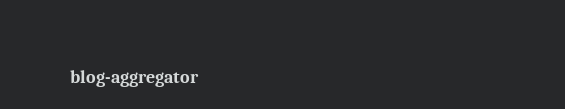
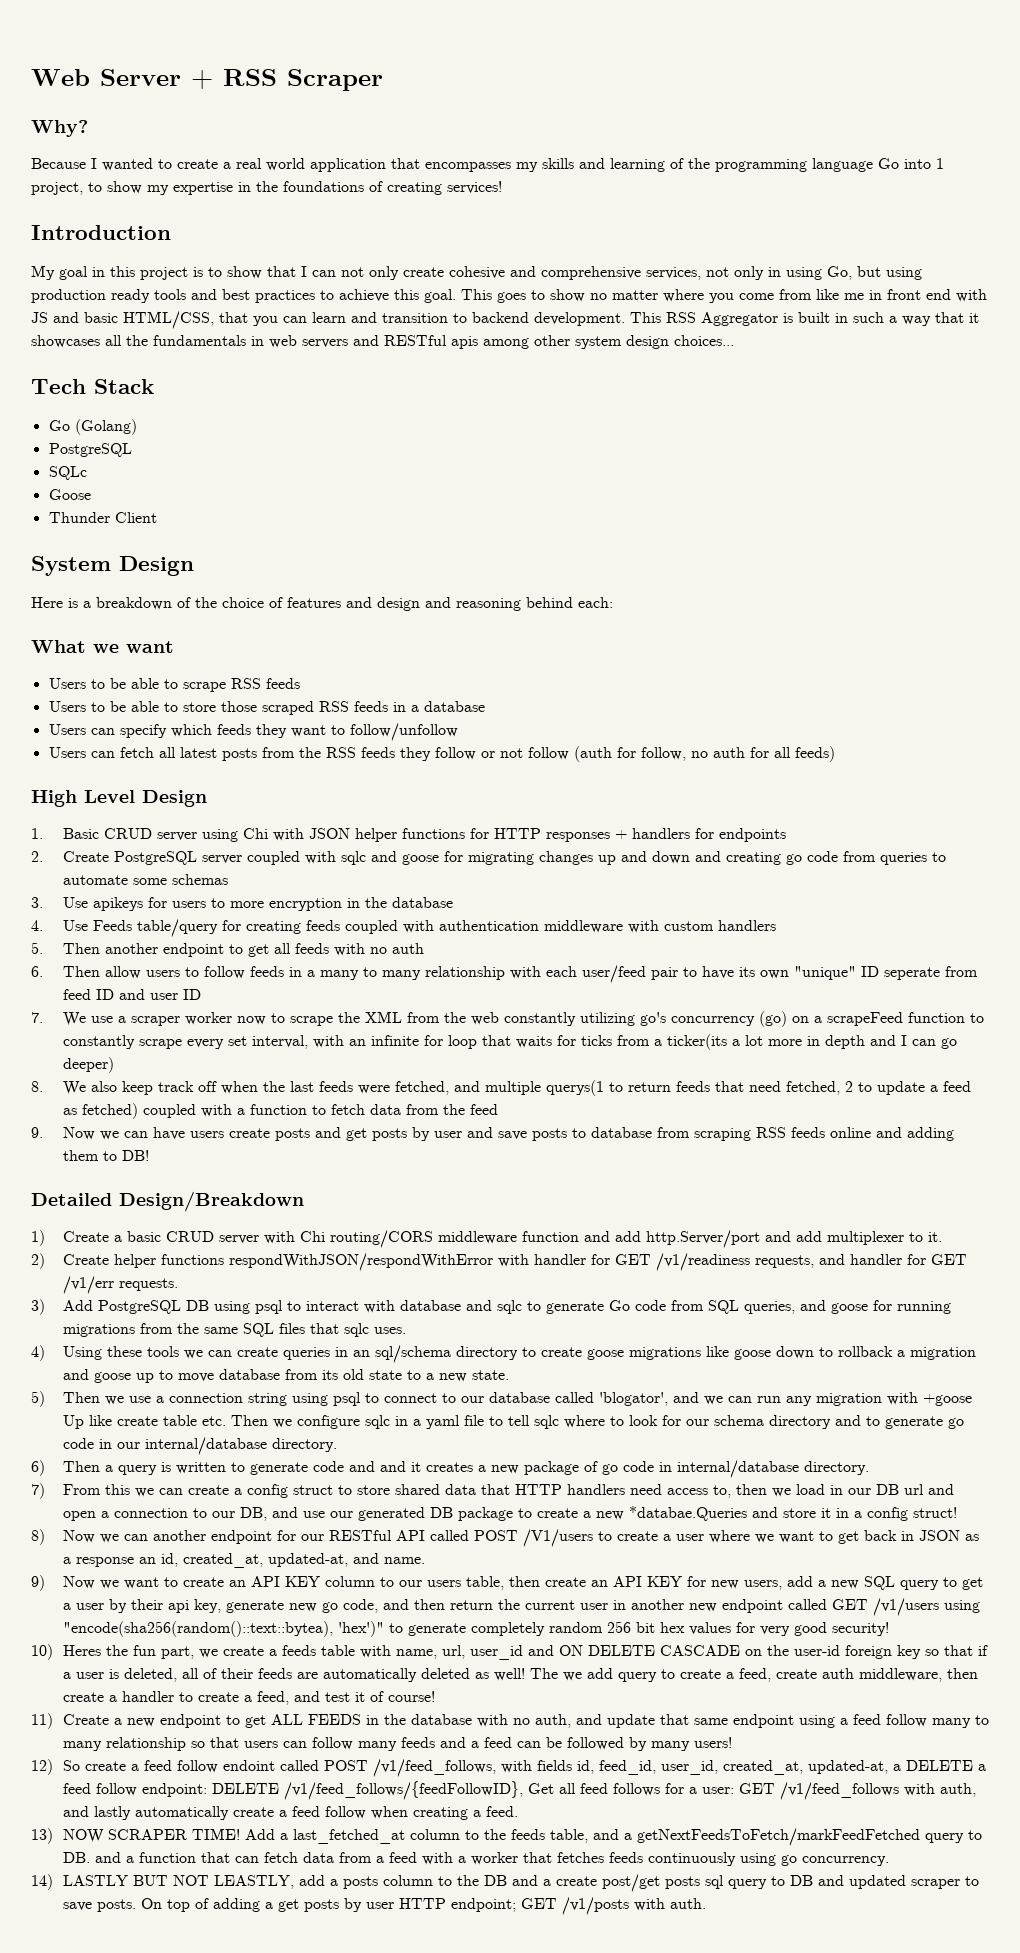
[70,70,199,87] blog-aggregator -> [31,69,383,91] [31,120,88,137] [31,158,944,172] [31,181,502,195] [31,225,171,240] [31,265,922,280] [31,289,987,303] [31,311,979,329] [31,335,734,349] [31,379,154,394] [48,419,137,435] [48,443,132,457] [48,466,87,480] [48,489,91,500] [48,512,157,523] [31,556,194,576] [31,597,613,611] [31,640,174,653] [48,678,300,692] [48,701,485,715] [48,723,458,741] [48,746,835,762] [31,790,207,807] [31,828,786,842] [31,851,946,865] [62,874,228,885] [31,897,453,911] [31,919,776,937] [31,942,424,957] [31,965,978,983] [62,989,201,1000] [31,1011,984,1027] [62,1034,957,1050] [62,1057,114,1073] [31,1080,971,1096] [62,1103,498,1119] [31,1127,954,1141] [62,1150,149,1161] [31,1191,304,1212] [31,1230,942,1248] [31,1253,967,1271] [62,1276,178,1294] [31,1299,951,1315] [62,1323,406,1337] [31,1345,976,1363] [62,1369,509,1383] [31,1391,972,1407] [62,1415,964,1429] [62,1437,337,1455] [31,1460,869,1478] [31,1483,954,1499] [62,1506,957,1521] [31,1529,979,1547] [62,1553,425,1568] [31,1575,983,1591] [62,1598,980,1616] [62,1621,889,1637] [31,1644,988,1660] [62,1668,978,1682] [62,1691,435,1705] [31,1713,989,1729] [62,1737,732,1751] [31,1759,986,1777] [62,1781,976,1800] [62,1806,518,1820] [31,1828,982,1846] [62,1852,889,1866] [31,1874,979,1892] [62,1897,706,1915] Web Server + RSS Scraper // Why? // Because I wanted to create a real world application that encompasses my skills and learning of the programming language Go into 1 project, to show my expertise in the foundations of creating services! // Introduction // My goal in this project is to show that I can not only create cohesive and comprehensive services, not only in using Go, but using production ready tools and best practices to achieve this goal. This goes to show no matter where you come from like me in front end with JS and basic HTML/CSS, that you can learn and transition to backend development. This RSS Aggregator is built in such a way that it showcases all the fundamentals in web servers and RESTful apis among other system design choices... // Tech Stack // Go (Golang) // PostgreSQL // SQLc // Goose // Thunder Client // System Design // Here is a breakdown of the choice of features and design and reasoning behind each: // What we want // Users to be able to scrape RSS feeds // Users to be able to store those scraped RSS feeds in a database // Users can specify which feeds they want to follow/unfollow // Users can fetch all latest posts from the RSS feeds they follow or not follow (auth for follow, no auth for all feeds) // High Level Design // 1. Basic CRUD server using Chi with JSON helper functions for HTTP responses + handlers for endpoints // 2. Create PostgreSQL server coupled with sqlc and goose for migrating changes up and down and creating go code from queries to automate some schemas // 3. Use apikeys for users to more encryption in the database // 4. Use Feeds table/query for creating feeds coupled with authentication middleware with custom handlers // 5. Then another endpoint to get all feeds with no auth // 6. Then allow users to follow feeds in a many to many relationship with each user/feed pair to have its own "unique" ID seperate from feed ID and user ID // 7. We use a scraper worker now to scrape the XML from the web constantly utilizing go's concurrency (go) on a scrapeFeed function to constantly scrape every set interval, with an infinite for loop that waits for ticks from a ticker(its a lot more in depth and I can go deeper) // 8. We also keep track off when the last feeds were fetched, and multiple querys(1 to return feeds that need fetched, 2 to update a feed as fetched) coupled with a function to fetch data from the feed // 9. Now we can have users create posts and get posts by user and save posts to database from scraping RSS feeds online and adding them to DB! // Detailed Design/Breakdown // 1) Create a basic CRUD server with Chi routing/CORS middleware function and add http.Server/port and add multiplexer to it. // 2) Create helper functions respondWithJSON/respondWithError with handler for GET /v1/readiness requests, and handler for GET /v1/err requests. // 3) Add PostgreSQL DB using psql to interact with database and sqlc to generate Go code from SQL queries, and goose for running migrations from the same SQL files that sqlc uses. // 4) Using these tools we can create queries in an sql/schema directory to create goose migrations like goose down to rollback a migration and goose up to move database from its old state to a new state. // 5) Then we use a connection string using psql to connect to our database called 'blogator', and we can run any migration with +goose Up like create table etc. Then we configure sqlc in a yaml file to tell sqlc where to look for our schema directory and to generate go code in our internal/database directory. // 6) Then a query is written to generate code and and it creates a new package of go code in internal/database directory. // 7) From this we can create a config struct to store shared data that HTTP handlers need access to, then we load in our DB url and open a connection to our DB, and use our generated DB package to create a new *databae.Queries and store it in a config struct! // 8) Now we can another endpoint for our RESTful API called POST /V1/users to create a user where we want to get back in JSON as a response an id, created_at, updated-at, and name. // 9) Now we want to create an API KEY column to our users table, then create an API KEY for new users, add a new SQL query to get a user by their api key, generate new go code, and then return the current user in another new endpoint called GET /v1/users using "encode(sha256(random()::text::bytea), 'hex')" to generate completely random 256 bit hex values for very good security! // 10) Heres the fun part, we create a feeds table with name, url, user_id and ON DELETE CASCADE on the user-id foreign key so that if a user is deleted, all of their feeds are automatically deleted as well! The we add query to create a feed, create auth middleware, then create a handler to create a feed, and test it of course! // 11) Create a new endpoint to get ALL FEEDS in the database with no auth, and update that same endpoint using a feed follow many to many relationship so that users can follow many feeds and a feed can be followed by many users! // 12) So create a feed follow endoint called POST /v1/feed_follows, with fields id, feed_id, user_id, created_at, updated-at, a DELETE a feed follow endpoint: DELETE /v1/feed_follows/{feedFollowID}, Get all feed follows for a user: GET /v1/feed_follows with auth, and lastly automatically create a feed follow when creating a feed. // 13) NOW SCRAPER TIME! Add a last_fetched_at column to the feeds table, and a getNextFeedsToFetch/markFeedFetched query to DB. and a function that can fetch data from a feed with a worker that fetches feeds continuously using go concurrency. // 14) LASTLY BUT NOT LEASTLY, add a posts column to the DB and a create post/get posts sql query to DB and updated scraper to save posts. On top of adding a get posts by user HTTP endpoint; GET /v1/posts with auth.

